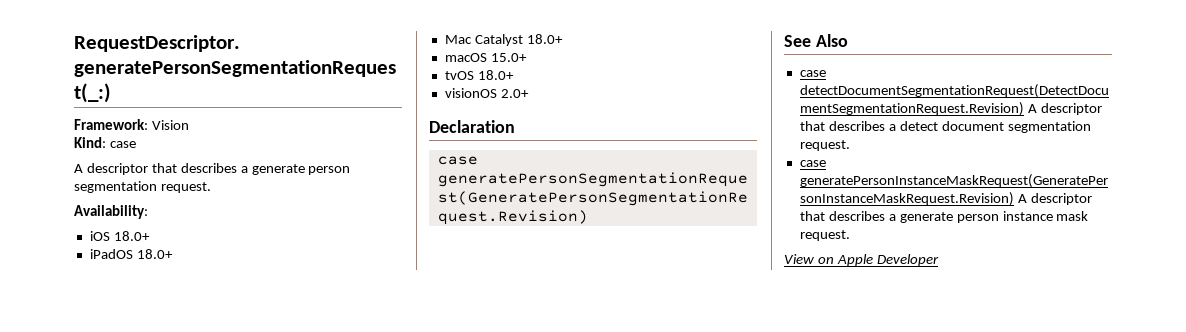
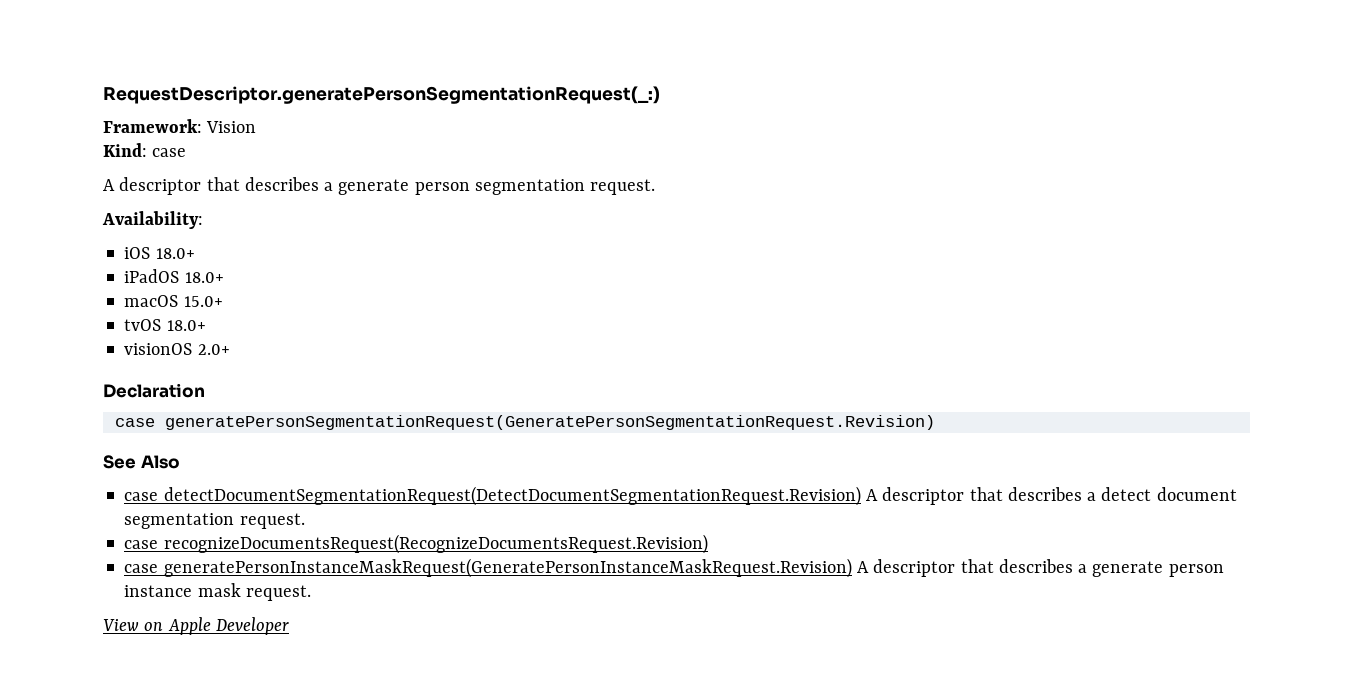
[444,34,563,46] // Mac Catalyst 18.0+ -> (224, 277) none
(850, 145) none -> [124,534,708,554] // case recognizeDocumentsRequest(RecognizeDocumentsRequest.Revision)

